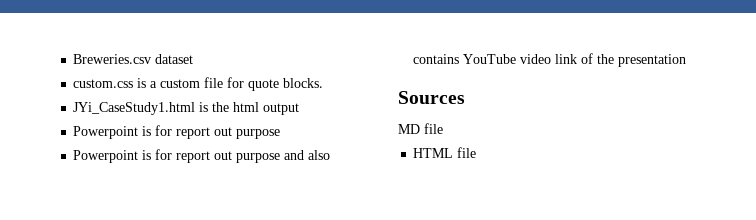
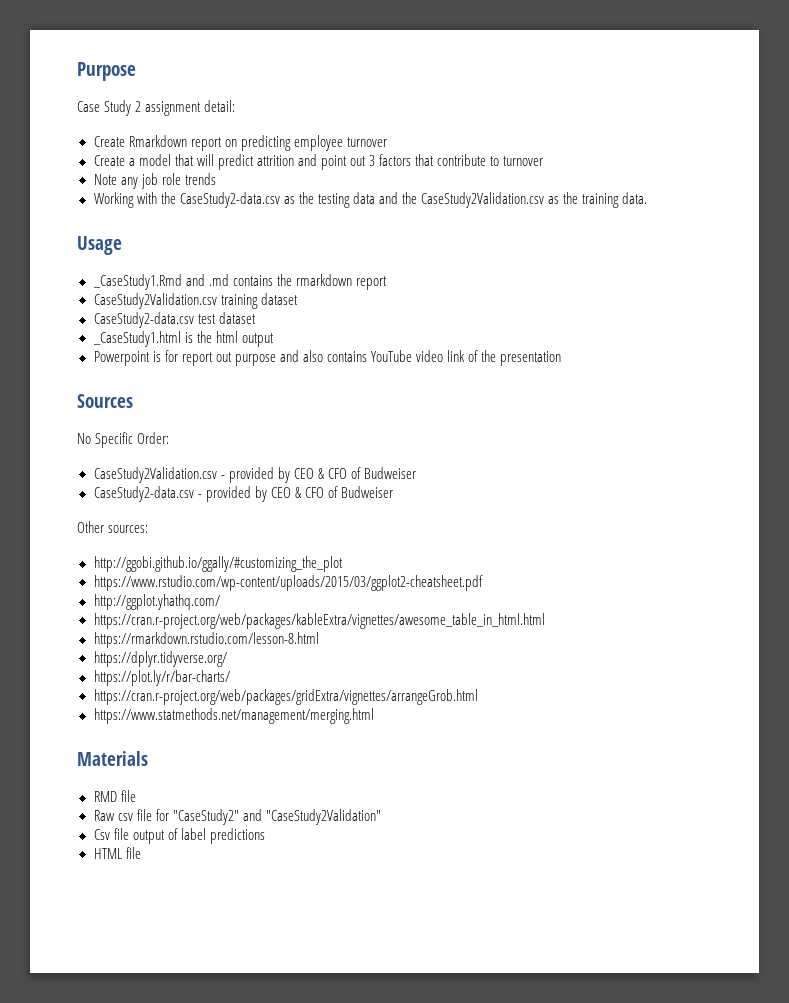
[73,54,194,64] [73,77,324,91] [73,102,196,115] Breweries.csv dataset // custom.css is a custom file for quote blocks. // JYi_CaseStudy1.html -> [77,62,136,81] [77,100,236,116] [93,135,387,151] [93,154,544,170] [93,173,216,189] [93,192,648,208] [77,236,122,255] [92,274,387,290] [93,293,298,309] [93,312,256,328] [92,331,181,347] Purpose // Case Study 2 assignment detail: // Create Rmarkdown report on predicting employee turnover // Create a model that will predict attrition and point out 3 factors that contribute to turnover // Note any job role trends // Working with the CaseStudy2-data.csv as the testing data and the CaseStudy2Validation.csv as the training data. // Usage // _CaseStudy1.Rmd and .md contains the rmarkdown report // CaseStudy2Validation.csv training dataset // CaseStudy2-data.csv test dataset // _CaseStudy1.html
[73,149,281,163] // Powerpoint is for report out purpose -> (276, 360) none
[398,123,443,134] MD file -> [77,432,170,448] [93,467,416,483] [93,486,393,502] [77,521,149,533] [93,556,343,572] [93,575,483,591] [93,594,220,610] [93,613,545,629] [93,632,319,648] [93,651,227,667] [93,670,230,686] [93,689,478,705] [93,708,374,724] [77,751,148,766] [93,790,136,802] [93,809,381,825] [93,828,265,844] No Specific Order: // CaseStudy2Validation.csv - provided by CEO & CFO of Budweiser // CaseStudy2-data.csv - provided by CEO & CFO of Budweiser // Other sources: // http://ggobi.github.io/ggally/#customizing_the_plot // https://www.rstudio.com/wp-content/uploads/2015/03/ggplot2-cheatsheet.pdf // http://ggplot.yhathq.com/ // https://cran.r-project.org/web/packages/kableExtra/vignettes/awesome_table_in_html.html // https://rmarkdown.rstudio.com/lesson-8.html // https://dplyr.tidyverse.org/ // https://plot.ly/r/bar-charts/ // https://cran.r-project.org/web/packages/gridExtra/vignettes/arrangeGrob.html // https://www.statmethods.net/management/merging.html // Materials // RMD file // Raw csv file for "CaseStudy2" and "CaseStudy2Validation" // Csv file output of label predictions

